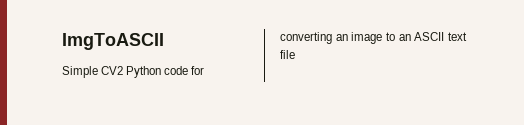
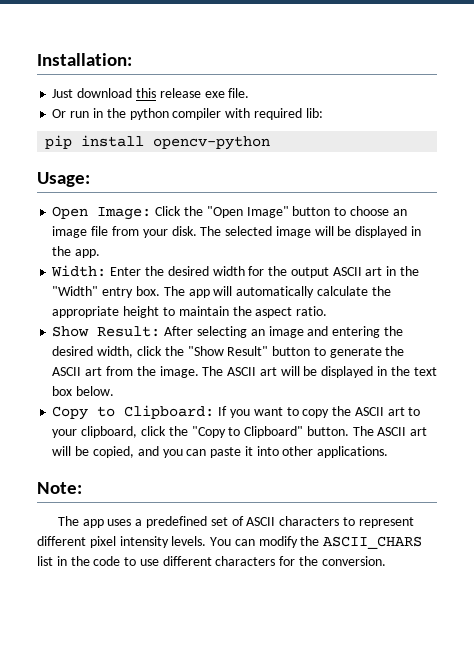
[62,33,164,50] [62,66,205,78] [280,32,467,44] [280,50,295,59] ImgToASCII // Simple CV2 Python code for converting an image to an ASCII text file -> [37,53,132,66] [52,88,250,98] [52,108,323,120] [45,135,271,150] [37,172,90,187] [52,206,407,220] [52,226,421,238] [52,246,101,258] [51,265,419,278] [52,286,391,298] [52,306,328,318] [52,326,403,338] [52,346,405,358] [52,366,437,378] [52,386,115,396] [52,405,421,420] [52,426,428,438] [52,446,389,458] [37,482,82,494] [57,516,414,528] [37,536,423,549] [37,556,386,566] Installation: // Just download this release exe file. // Or run in the python compiler with required lib: // pip install opencv-python // Usage: // Open Image: Click the "Open Image" button to choose an image file from your disk. The selected image will be displayed in the app. // Width: Enter the desired width for the output ASCII art in the "Width" entry box. The app will automatically calculate the appropriate height to maintain the aspect ratio. // Show Result: After selecting an image and entering the desired width, click the "Show Result" button to generate the ASCII art from the image. The ASCII art will be displayed in the text box below. // Copy to Clipboard: If you want to copy the ASCII art to your clipboard, click the "Copy to Clipboard" button. The ASCII art will be copied, and you can paste it into other applications. // Note: // The app uses a predefined set of ASCII characters to represent different pixel intensity levels. You can modify the ASCII_CHARS list in the code to use different characters for the conversion.

